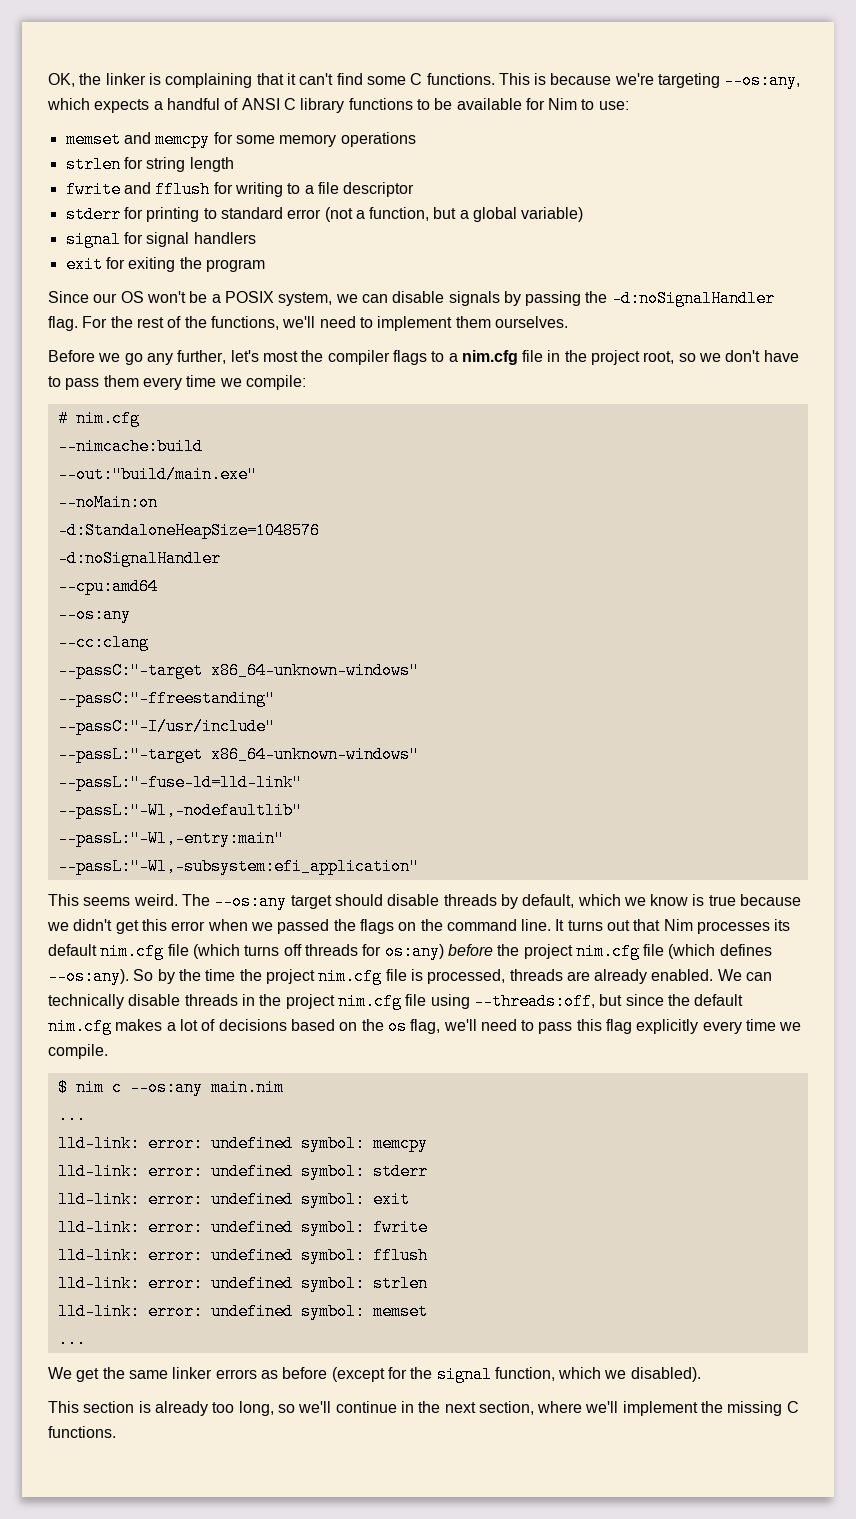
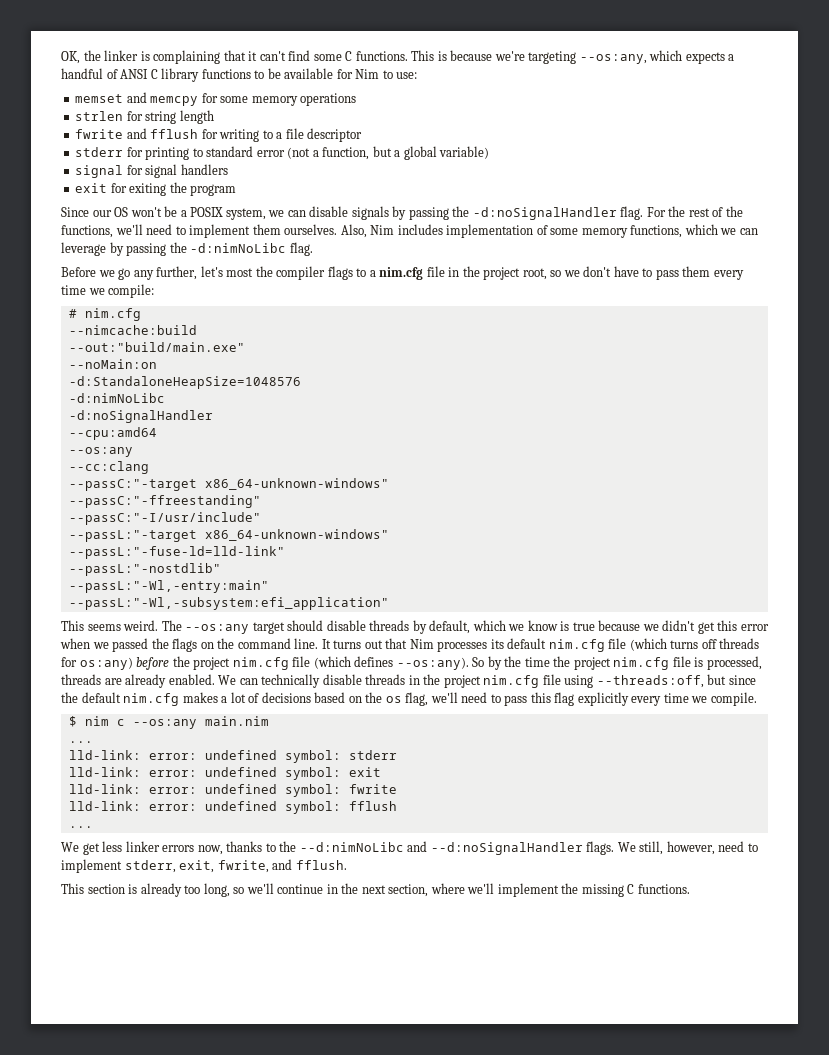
(568, 322) none -> [340,224,758,238] [61,242,313,256] Also, Nim includes implementation of some memory functions, which we can leverage by passing the -d:nimNoLibc flag.
(320, 530) none -> [68,393,165,403] // -d:nimNoLibc
[57,802,302,819] --passL:"-Wl,-nodefaultlib" -> [68,563,221,576] --passL:"-nostdlib"
[57,1135,428,1152] // lld-link: error: undefined symbol: memcpy -> (93, 742) none
[57,1275,428,1292] [57,1303,428,1320] [57,1331,86,1348] [48,1366,701,1383] lld-link: error: undefined symbol: strlen // lld-link: error: undefined symbol: memset // ... // We get the same linker errors as before (except for the signal function, which we disabled). -> [68,826,93,828] [61,841,758,855] [61,859,347,873] ... // We get less linker errors now, thanks to the --d:nimNoLibc and --d:noSignalHandler flags. We still, however, need to implement stderr, exit, fwrite, and fflush.

